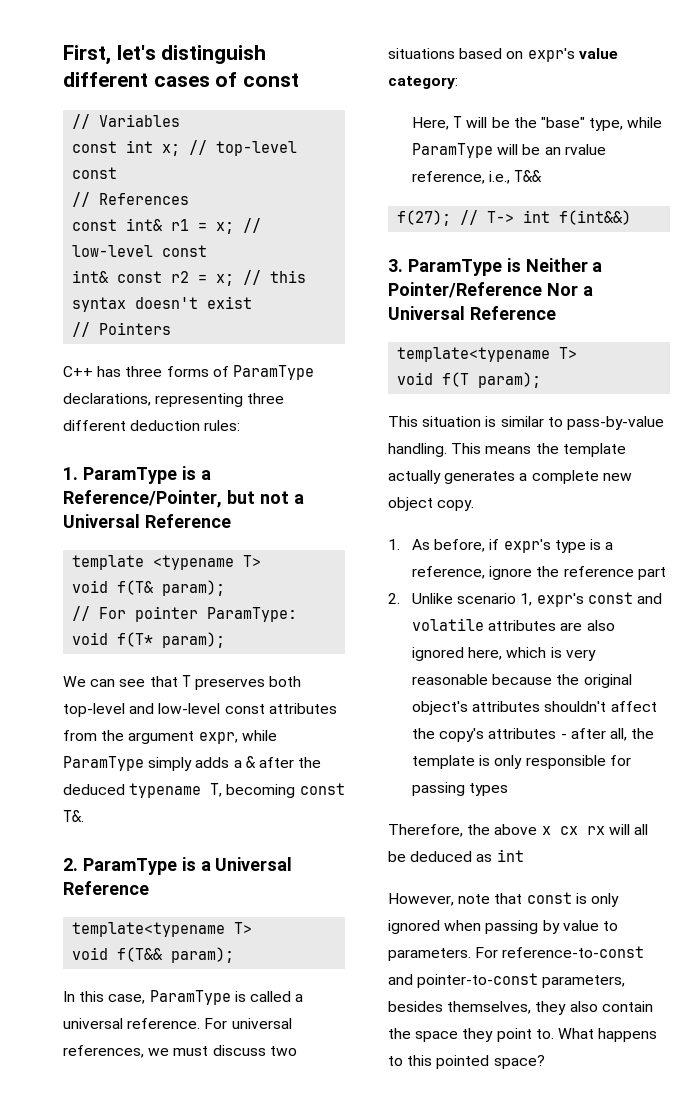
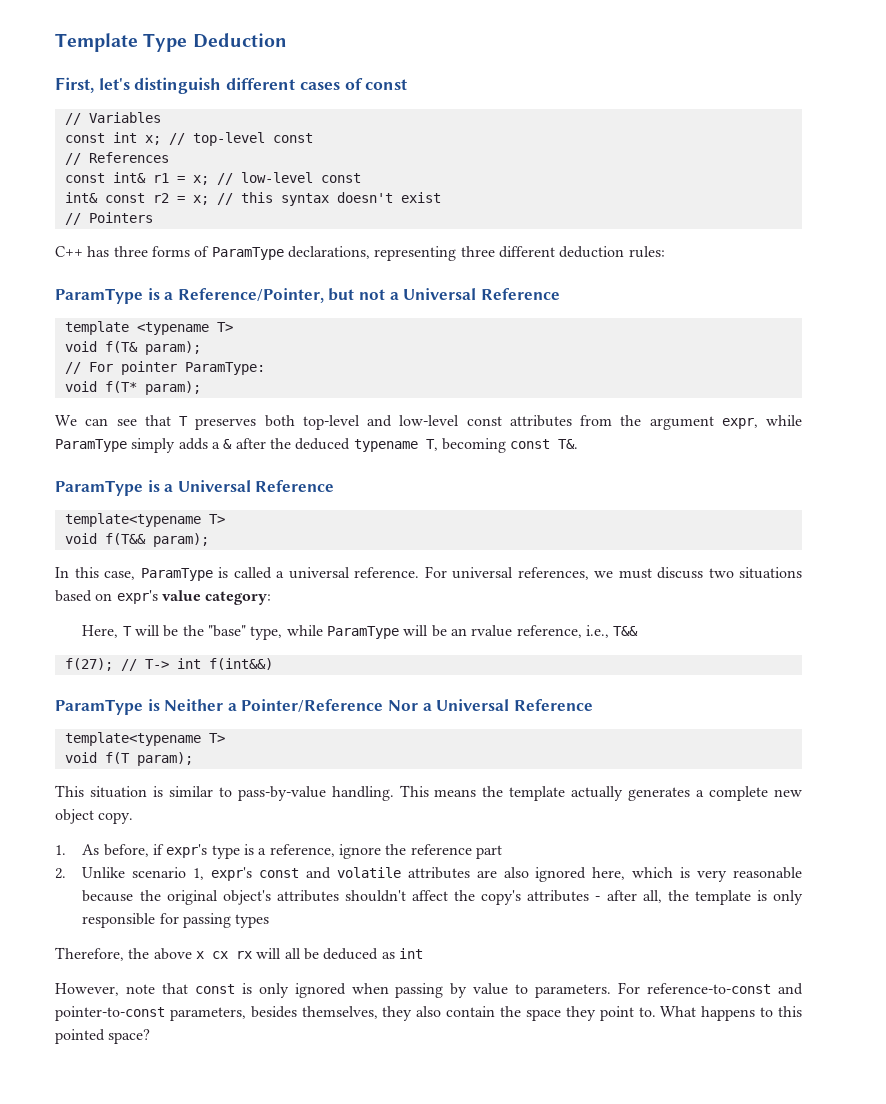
(63, 55) none -> [55,33,287,52] Template Type Deduction //
[63,467,78,480] 1. -> (665, 252) none
[63,858,78,871] 2. -> (579, 444) none
[388,259,403,272] 3. -> (273, 664) none

